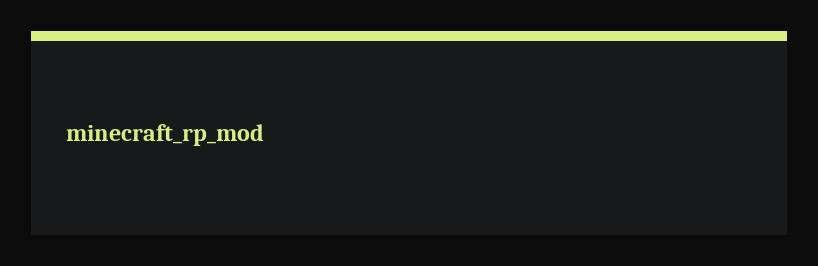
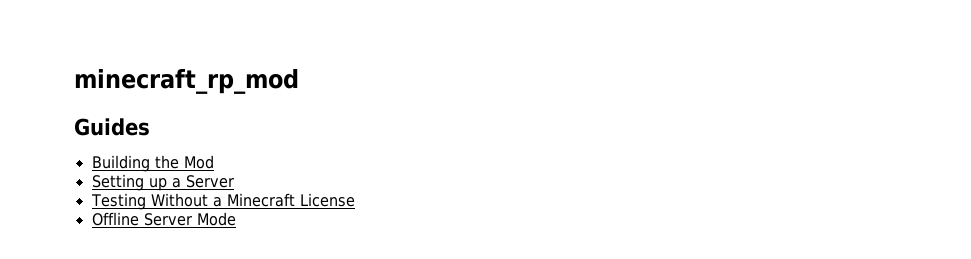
(264, 135) none -> [74,118,150,136] [91,155,214,172] [91,174,234,191] [90,193,355,210] [91,212,236,226] // Guides // Building the Mod // Setting up a Server // Testing Without a Minecraft License // Offline Server Mode

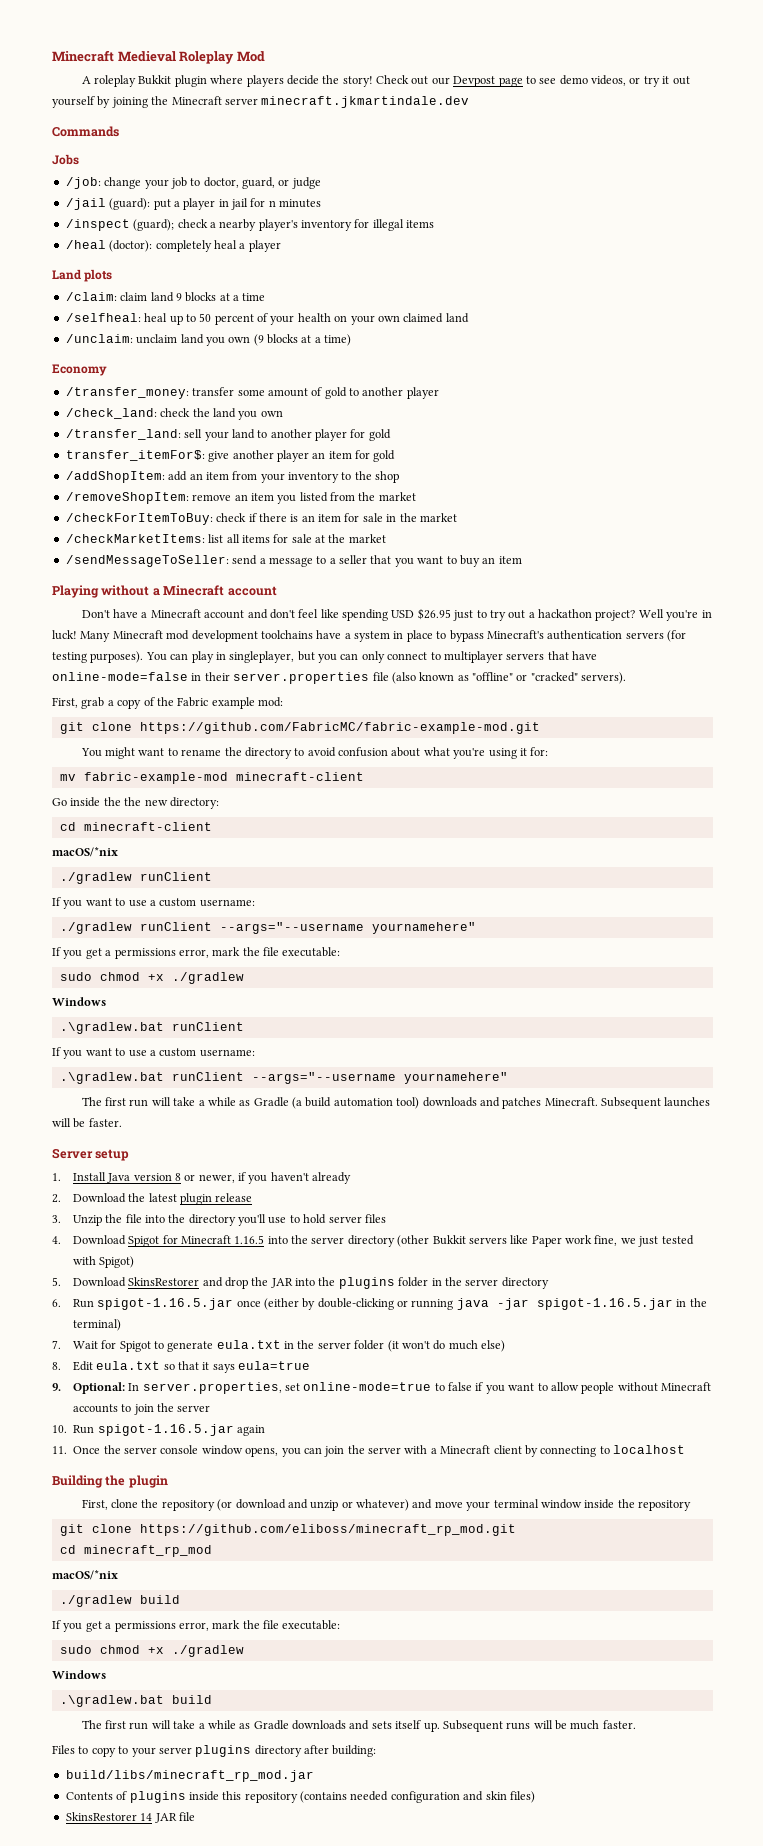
[74,69,299,94] [74,118,150,136] [91,155,214,172] [91,174,234,191] [90,193,355,210] [91,212,236,226] minecraft_rp_mod // Guides // Building the Mod // Setting up a Server // Testing Without a Minecraft License // Offline Server Mode -> [52,50,265,64] [81,75,690,87] [52,96,470,108] [52,126,119,137] [52,154,79,165] [65,177,321,189] [65,198,322,210] [65,219,435,231] [65,240,281,252] [52,269,113,282] [65,292,266,302] [65,313,469,325] [65,334,352,346] [52,364,107,376] [65,387,439,399] [65,408,283,420] [65,429,391,441] [65,450,396,462] [65,471,400,483] [65,492,416,504] [65,513,457,525] [65,534,386,543] [65,555,522,567] [52,585,277,598] [81,608,712,621] [52,630,686,642] [52,651,597,663] [52,672,627,684] [52,697,283,709] [59,722,540,734] [80,747,549,759] [59,772,364,784] [52,797,219,809] [59,822,212,831] [52,847,118,857] [59,872,212,884] [52,897,255,909] [59,922,476,934] [52,947,341,959] [59,972,244,984] [52,997,106,1006] [59,1022,244,1034] [52,1047,255,1059] [59,1072,508,1084] [81,1097,711,1109] [52,1118,122,1128] [52,1148,130,1161] [52,1172,352,1184] [52,1193,253,1205] [52,1214,386,1226] [52,1235,694,1247] [72,1256,135,1268] [52,1277,549,1289] [52,1298,707,1310] [72,1319,121,1331] [52,1340,506,1352] [52,1361,311,1373] [52,1382,712,1394] [72,1403,211,1415] [52,1424,265,1436] [52,1445,685,1457] [52,1475,168,1488] [81,1499,692,1511] [59,1524,516,1536] [59,1545,212,1557] [52,1570,118,1580] [59,1595,180,1607] [52,1620,341,1632] [59,1645,244,1657] [52,1670,106,1679] [59,1695,212,1707] [81,1720,636,1732] [52,1745,377,1757] [65,1770,314,1782] [65,1791,535,1803] [65,1812,195,1823] Minecraft Medieval Roleplay Mod // A roleplay Bukkit plugin where players decide the story! Check out our Devpost page to see demo videos, or try it out yourself by joining the Minecraft server minecraft.jkmartindale.dev // Commands // Jobs // /job: change your job to doctor, guard, or judge // /jail (guard): put a player in jail for n minutes // /inspect (guard); check a nearby player's inventory for illegal items // /heal (doctor): completely heal a player // Land plots // /claim: claim land 9 blocks at a time // /selfheal: heal up to 50 percent of your health on your own claimed land // /unclaim: unclaim land you own (9 blocks at a time) // Economy // /transfer_money: transfer some amount of gold to another player // /check_land: check the land you own // /transfer_land: sell your land to another player for gold // transfer_itemFor$: give another player an item for gold // /addShopItem: add an item from your inventory to the shop // /removeShopItem: remove an item you listed from the market // /checkForItemToBuy: check if there is an item for sale in the market // /checkMarketItems: list all items for sale at the market // /sendMessageToSeller: send a message to a seller that you want to buy an item // Playing without a Minecraft account // Don't have a Minecraft account and don't feel like spending USD $26.95 just to try out a hackathon project? Well you're in luck! Many Minecraft mod development toolchains have a system in place to bypass Minecraft's authentication servers (for testing purposes). You can play in singleplayer, but you can only connect to multiplayer servers that have online-mode=false in their server.properties file (also known as "offline" or "cracked" servers). // First, grab a copy of the Fabric example mod: // git clone https://github.com/FabricMC/fabric-example-mod.git // You might want to rename the directory to avoid confusion about what you're using it for: // mv fabric-example-mod minecraft-client // Go inside the the new directory: // cd minecraft-client // macOS/*nix // ./gradlew runClient // If you want to use a custom username: // ./gradlew runClient --args="--username yournamehere" // If you get a permissions error, mark the file executable: // sudo chmod +x ./gradlew // Windows // .\gradlew.bat runClient // If you want to use a custom username: // .\gradlew.bat runClient --args="--username yournamehere" // The first run will take a while as Gradle (a build automation tool) downloads and patches Minecraft. Subsequent launches will be faster. // Server setup // 1. Install Java version 8 or newer, if you haven't already // 2. Download the latest plugin release // 3. Unzip the file into the directory you'll use to hold server files // 4. Download Spigot for Minecraft 1.16.5 into the server directory (other Bukkit servers like Paper work fine, we just tested with Spigot) // 5. Download SkinsRestorer and drop the JAR into the plugins folder in the server directory // 6. Run spigot-1.16.5.jar once (either by double-clicking or running java -jar spigot-1.16.5.jar in the terminal) // 7. Wait for Spigot to generate eula.txt in the server folder (it won't do much else) // 8. Edit eula.txt so that it says eula=true // 9. Optional: In server.properties, set online-mode=true to false if you want to allow people without Minecraft accounts to join the server // 10. Run spigot-1.16.5.jar again // 11. Once the server console window opens, you can join the server with a Minecraft client by connecting to localhost // Building the plugin // First, clone the repository (or download and unzip or whatever) and move your terminal window inside the repository // git clone https://github.com/eliboss/minecraft_rp_mod.git // cd minecraft_rp_mod // macOS/*nix // ./gradlew build // If you get a permissions error, mark the file executable: // sudo chmod +x ./gradlew // Windows // .\gradlew.bat build // The first run will take a while as Gradle downloads and sets itself up. Subsequent runs will be much faster. // Files to copy to your server plugins directory after building: // build/libs/minecraft_rp_mod.jar // Contents of plugins inside this repository (contains needed configuration and skin files) // SkinsRestorer 14 JAR file

